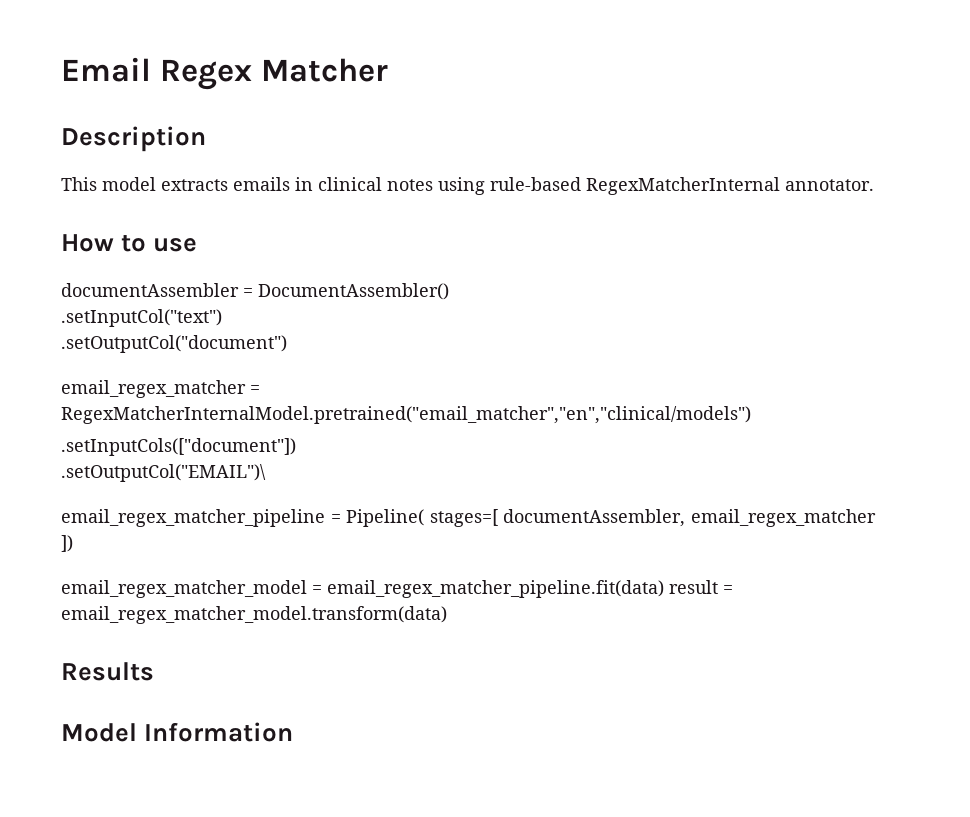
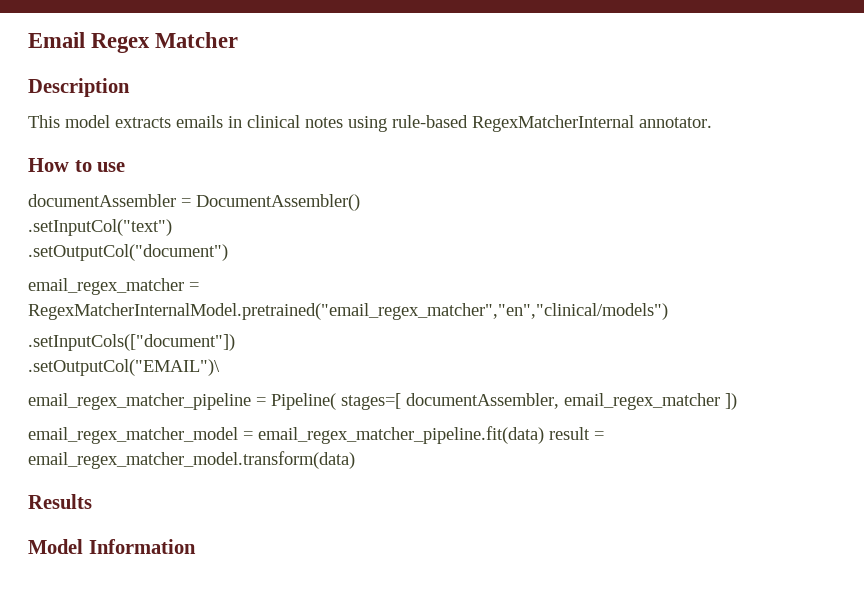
[61,406,751,424] RegexMatcherInternalModel.pretrained("email_matcher","en","clinical/models") -> [28,303,668,320] RegexMatcherInternalModel.pretrained("email_regex_matcher","en","clinical/models")

